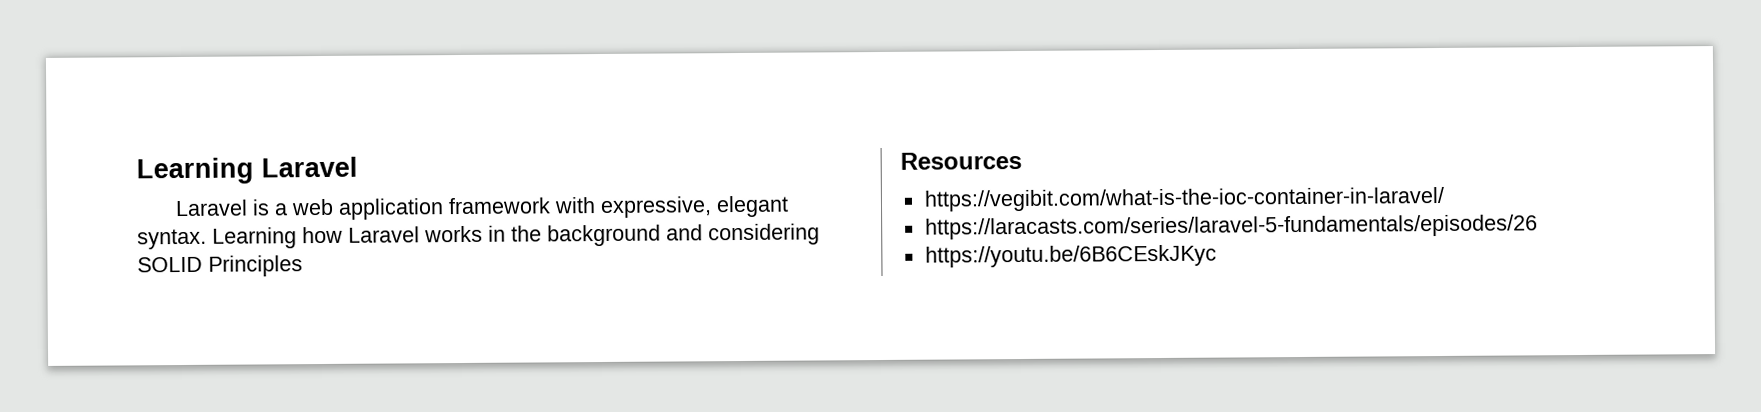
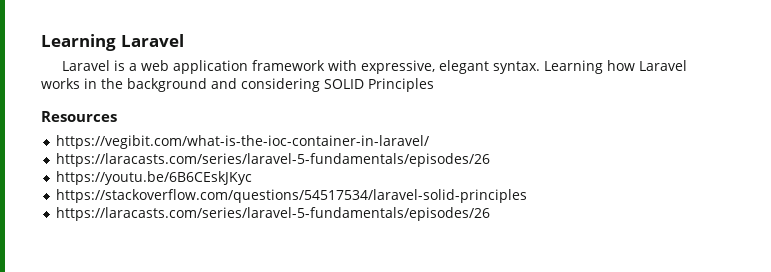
(1217, 256) none -> [55,189,527,203] [55,207,490,221] // https://stackoverflow.com/questions/54517534/laravel-solid-principles // https://laracasts.com/series/laravel-5-fundamentals/episodes/26

